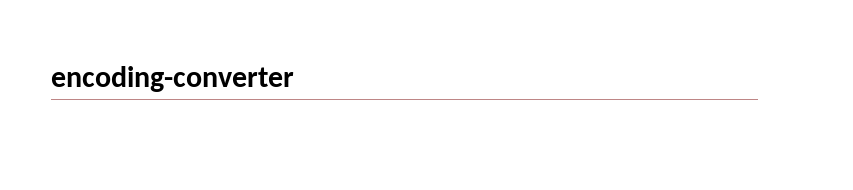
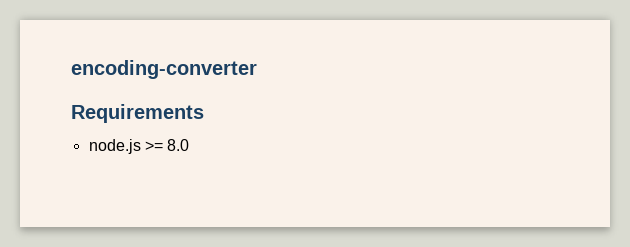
(294, 79) none -> [71,104,204,123] [88,139,190,154] // Requirements // node.js >= 8.0

